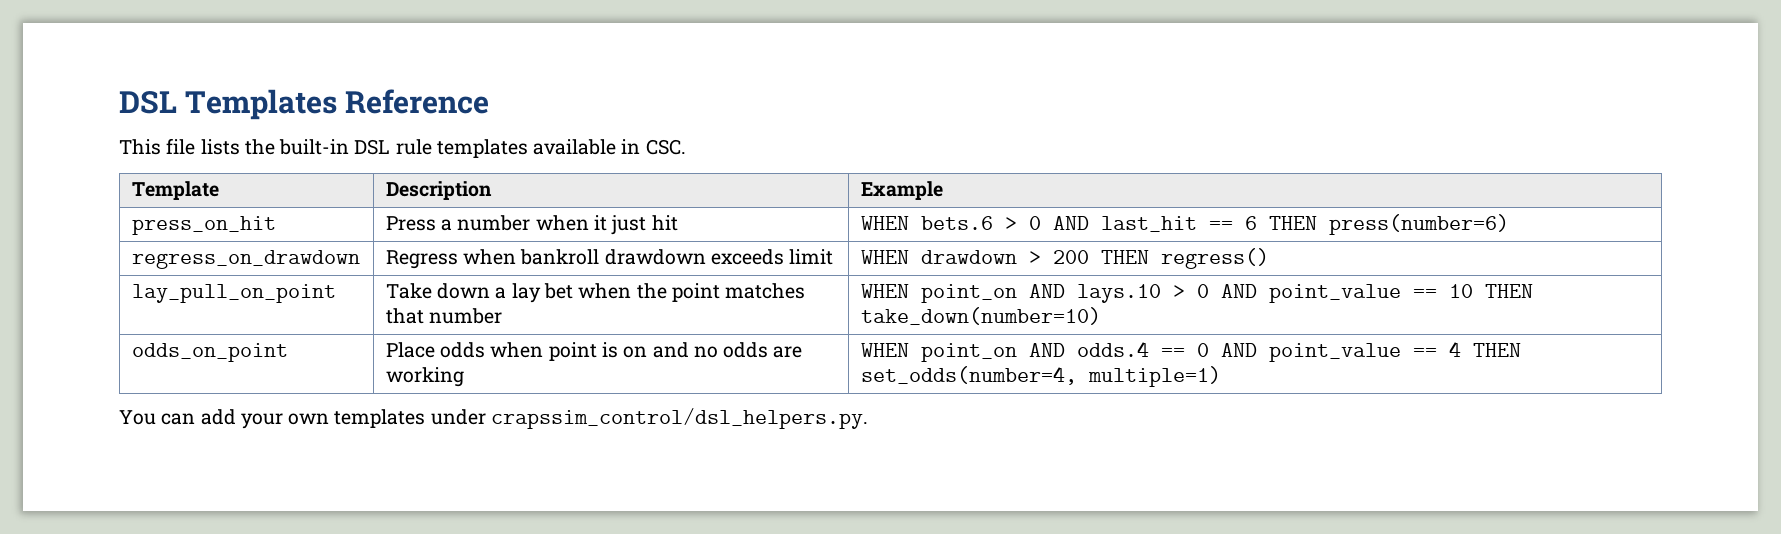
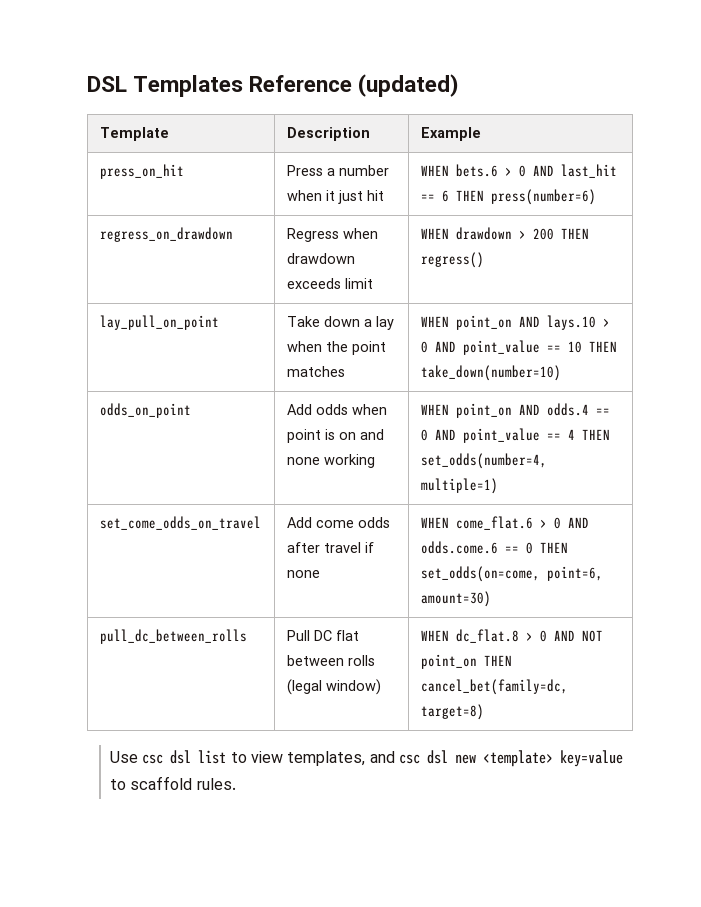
[119,138,686,158] // This file lists the built-in DSL rule templates available in CSC. -> [358,74,460,97] (updated)
[520,249,600,265] bankroll -> (378, 233) none
[544,283,574,299] bet -> (394, 323) none
[385,308,503,324] that number -> (345, 371) none
[385,342,435,358] Place -> [286,404,312,415] Add
[652,342,803,358] and no odds are -> [359,429,384,440] [286,457,320,465] and none
[119,408,868,429] // You can add your own templates under crapssim_control/dsl_helpers.py. -> [99,516,261,530] [286,517,390,528] [286,542,374,553] [286,570,320,578] [420,516,589,530] [420,541,568,554] [420,566,603,582] [420,591,491,607] [99,629,247,644] [286,630,359,641] [286,655,375,666] [286,679,381,695] [420,629,603,643] [420,654,512,669] [420,679,568,695] [420,704,484,720] [110,750,624,767] [110,776,236,790] // set_come_odds_on_travel | Add come odds after travel if none | WHEN come_flat.6 > 0 AND odds.come.6 == 0 THEN set_odds(on=come, point=6, amount=30) // pull_dc_between_rolls | Pull DC flat between rolls (legal window) | WHEN dc_flat.8 > 0 AND NOT point_on THEN cancel_bet(family=dc, target=8) // Use csc dsl list to view templates, and csc dsl new <template> key=value to scaffold rules.

